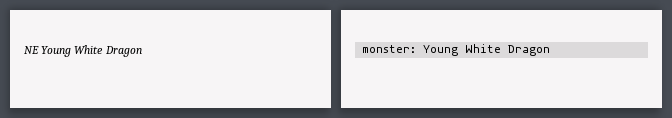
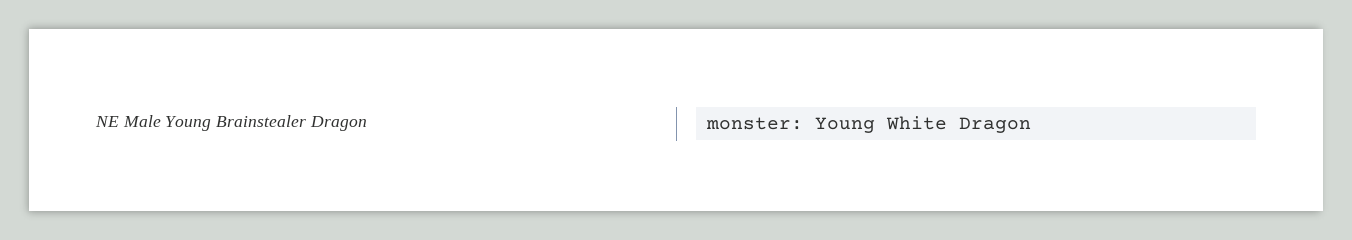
[41,45,104,57] Young White -> [122,115,307,131] Male Young Brainstealer

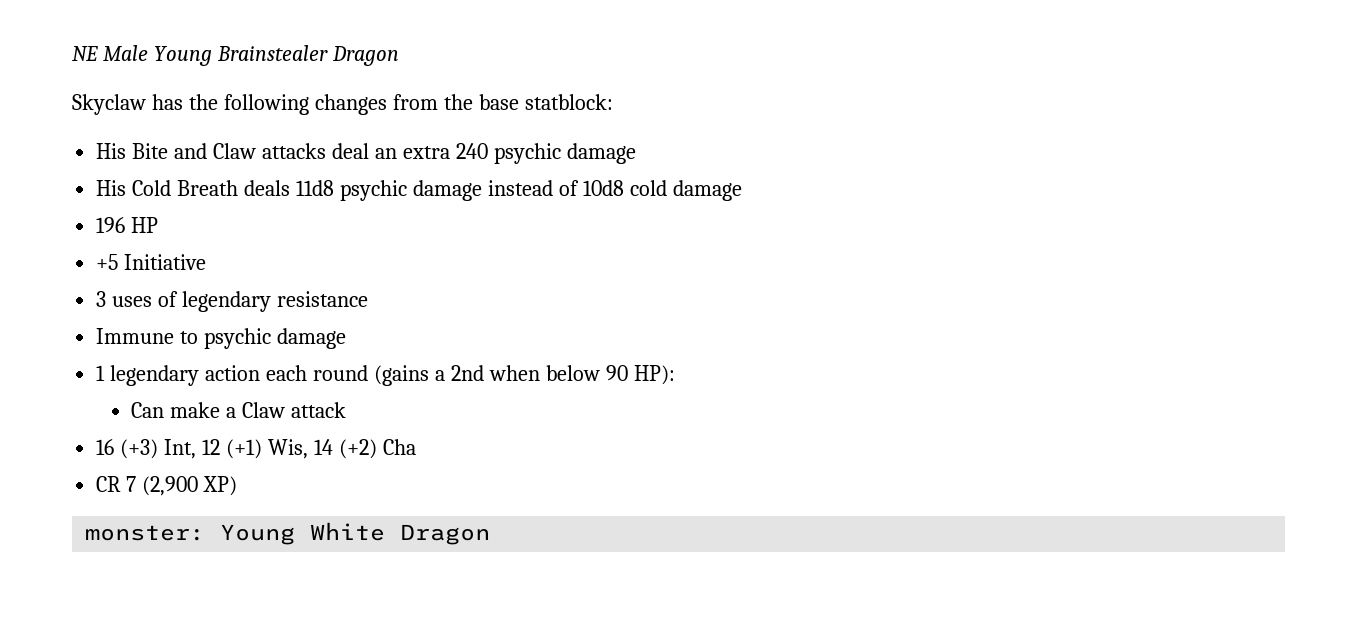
(367, 123) none -> [72,94,613,115] [96,143,636,164] [96,180,742,201] [96,217,159,233] [96,254,207,270] [96,291,368,312] [96,328,347,349] [96,365,675,386] [131,402,347,418] [96,439,416,459] [96,476,238,496] // Skyclaw has the following changes from the base statblock: // His Bite and Claw attacks deal an extra 240 psychic damage // His Cold Breath deals 11d8 psychic damage instead of 10d8 cold damage // 196 HP // +5 Initiative // 3 uses of legendary resistance // Immune to psychic damage // 1 legendary action each round (gains a 2nd when below 90 HP): // Can make a Claw attack // 16 (+3) Int, 12 (+1) Wis, 14 (+2) Cha // CR 7 (2,900 XP)

